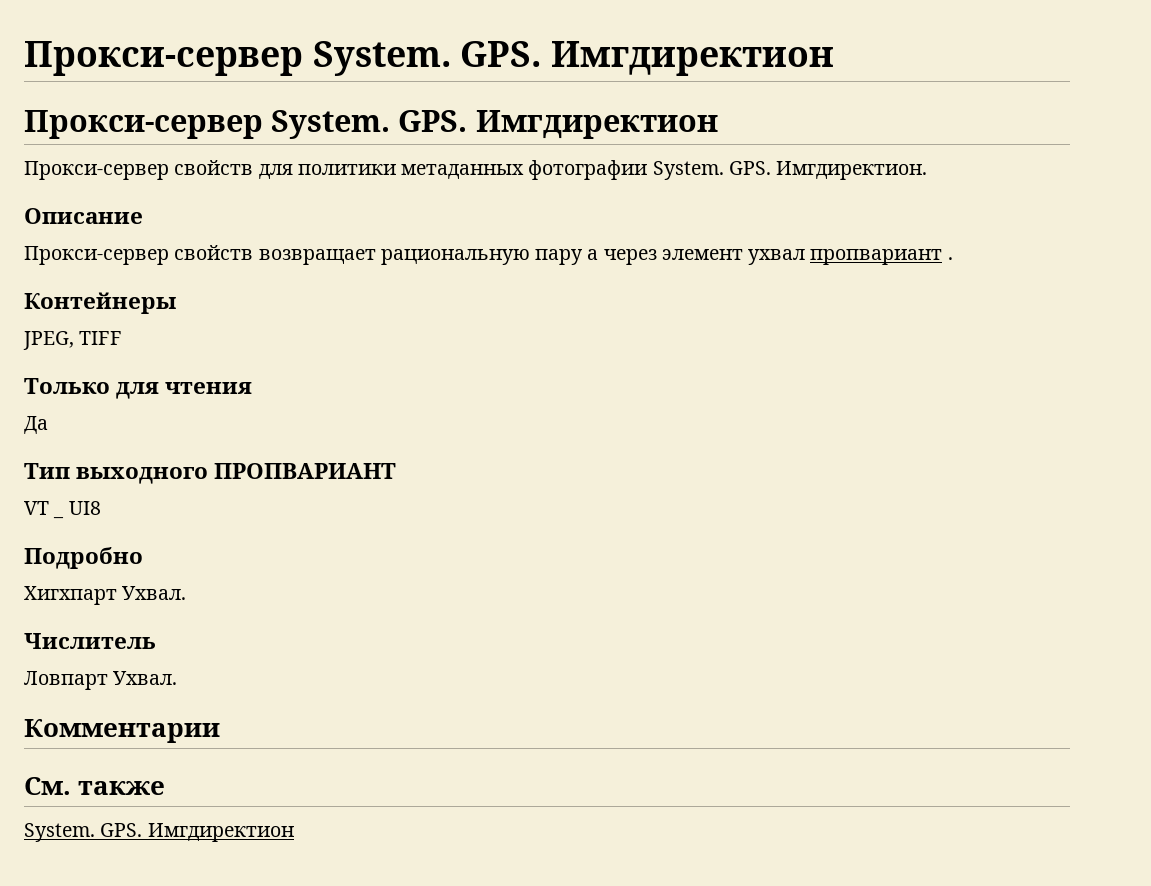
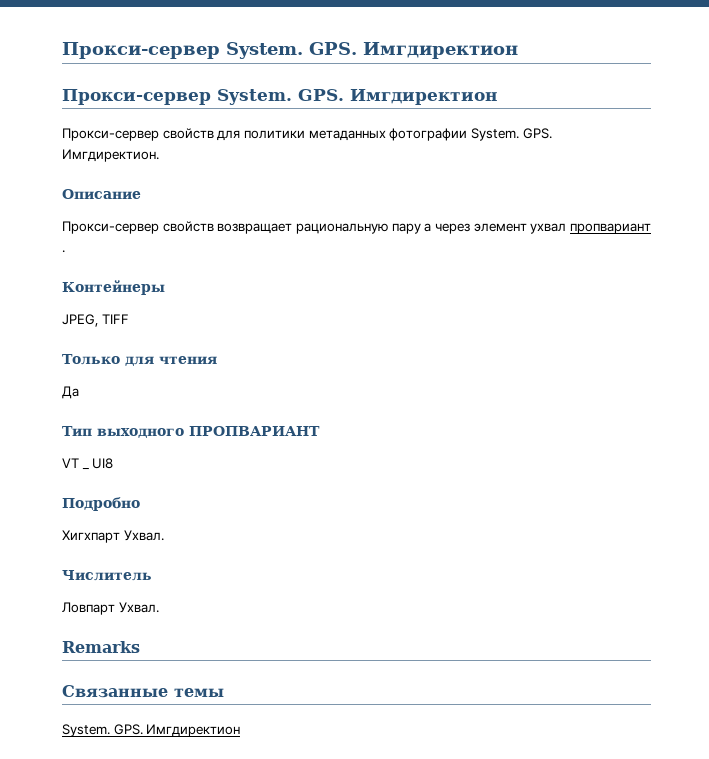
[24,719,220,743] [24,777,166,795] Комментарии // См. также -> [62,641,140,653] [62,685,224,698] Remarks // Связанные темы

